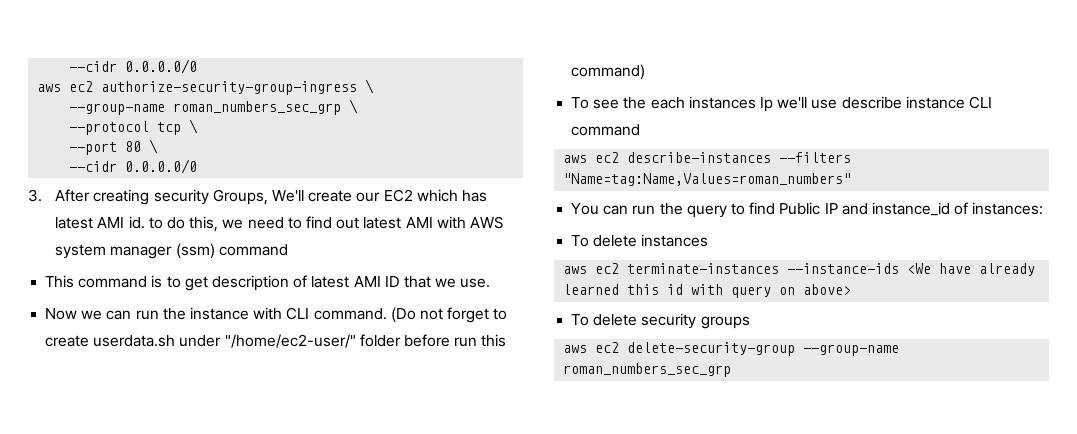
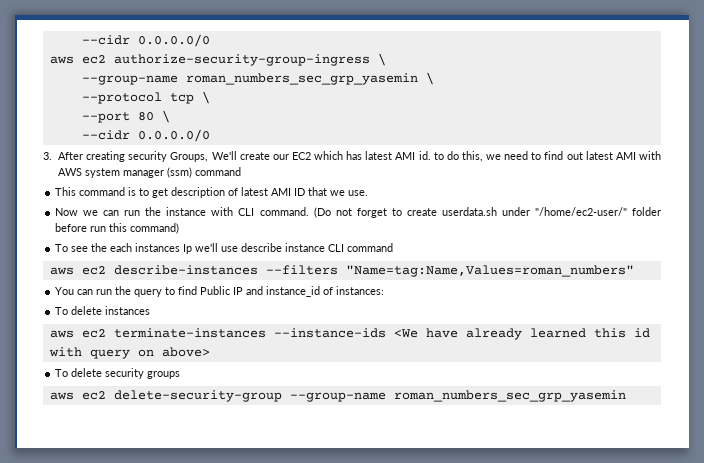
[173,101,342,115] roman_numbers_sec_grp -> [185,73,418,85] roman_numbers_sec_grp_yasemin
[563,363,732,377] roman_numbers_sec_grp -> [393,390,626,402] roman_numbers_sec_grp_yasemin

